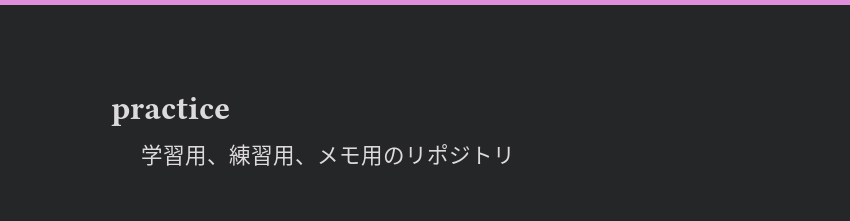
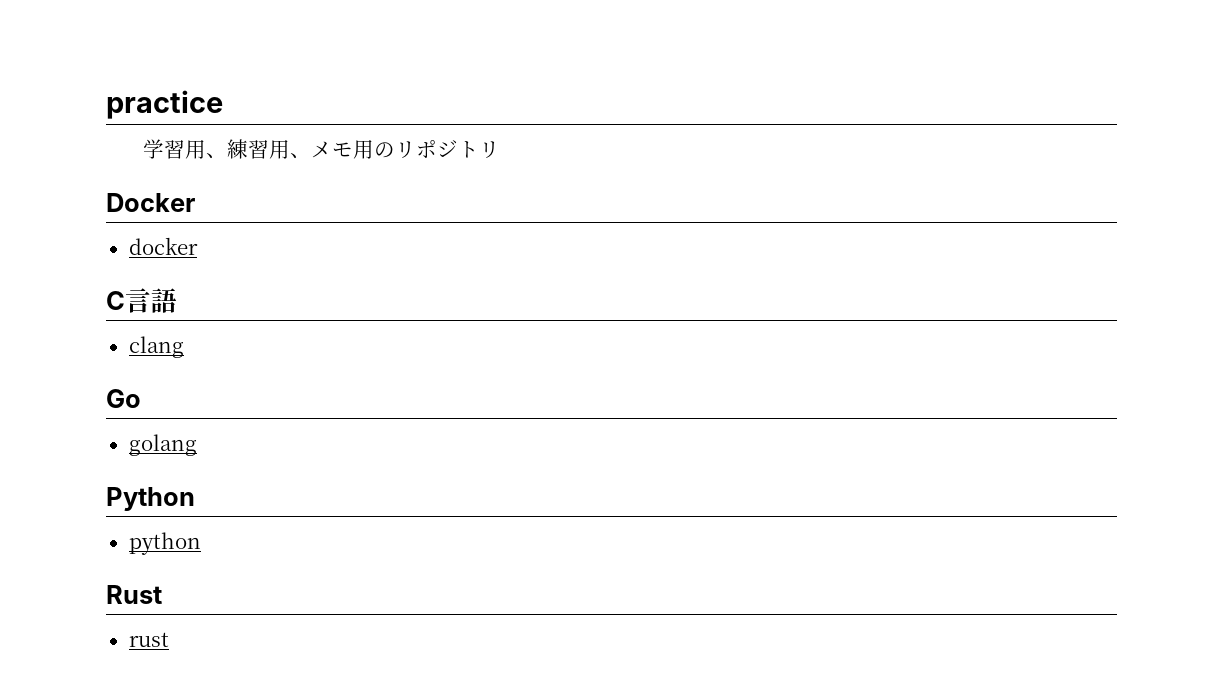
(516, 155) none -> [106,193,195,212] [128,237,198,255] [106,288,177,313] [128,336,184,358] [106,389,141,408] [128,434,197,456] [106,487,195,511] [128,532,201,555] [106,585,162,604] [128,632,169,647] // Docker // docker // C言語 // clang // Go // golang // Python // python // Rust // rust

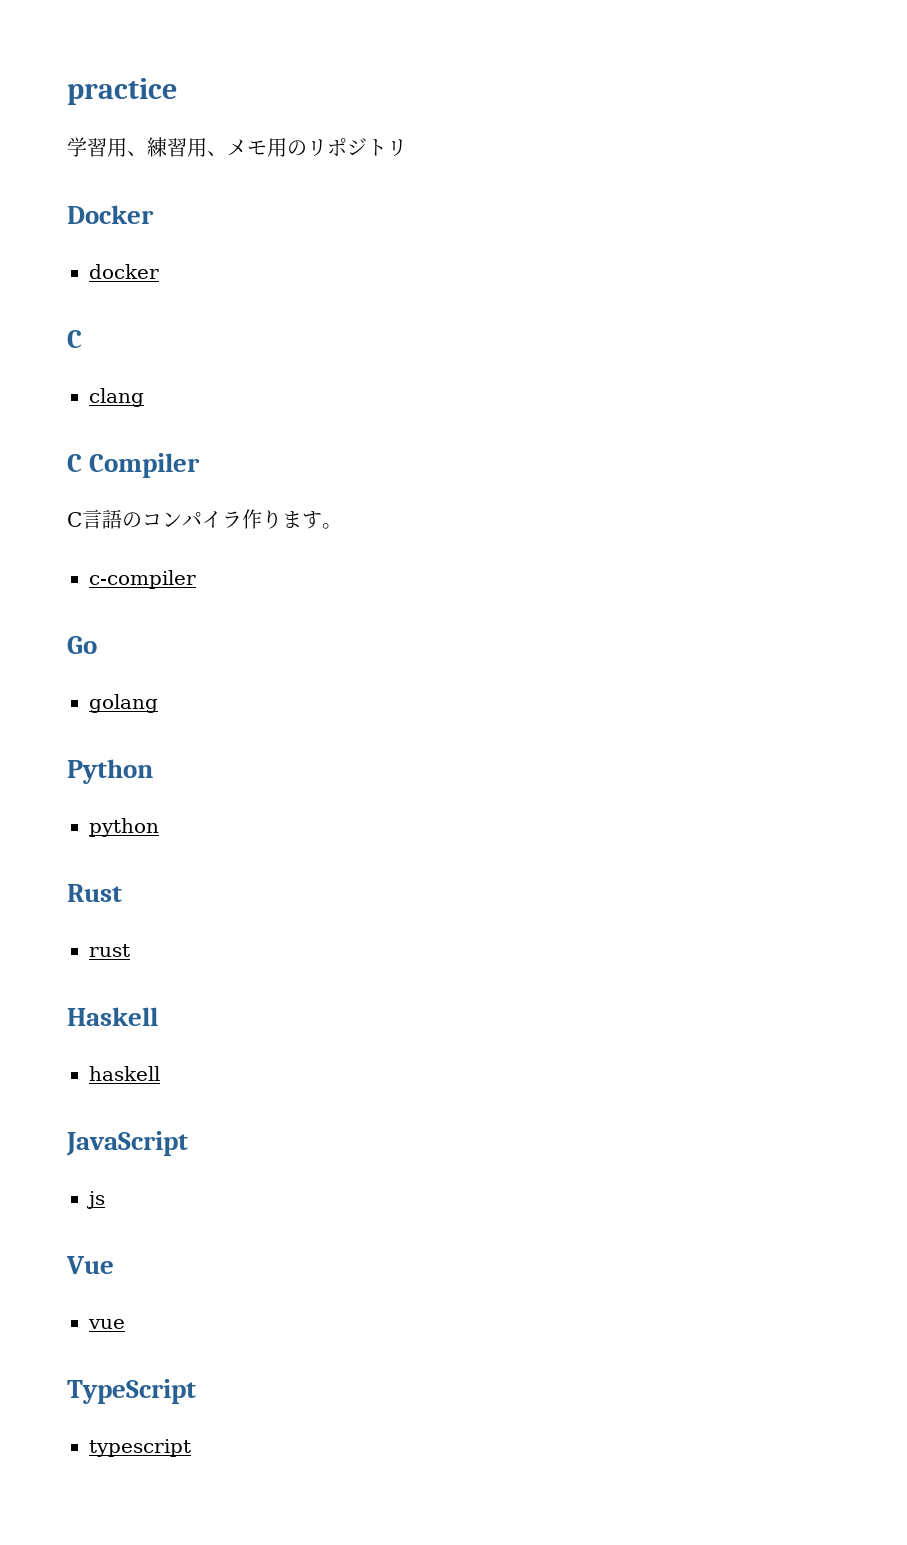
[125,288,177,313] [128,336,184,358] 言語 // clang -> [89,388,144,407] [67,453,201,478] [67,509,342,529] [89,570,196,589] // clang // C Compiler // C言語のコンパイラ作ります。 // c-compiler
(169, 639) none -> [67,1007,158,1026] [89,1066,160,1081] [66,1131,188,1156] [87,1191,105,1209] [66,1256,114,1274] [88,1319,125,1329] [67,1379,196,1404] [89,1439,191,1457] // Haskell // haskell // JavaScript // js // Vue // vue // TypeScript // typescript

